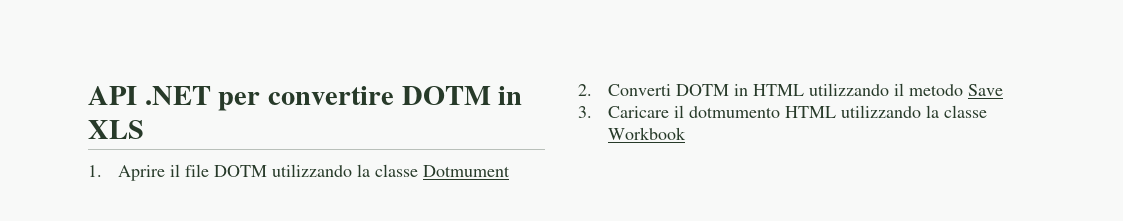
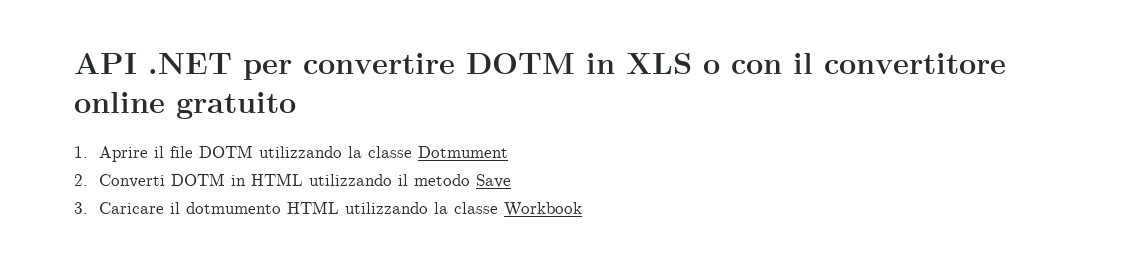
(144, 129) none -> [703,53,1006,74] [74,92,296,119] o con il convertitore online gratuito

